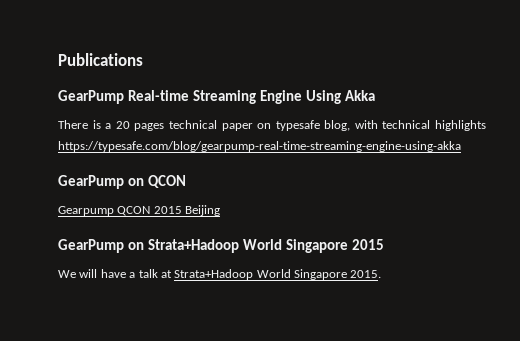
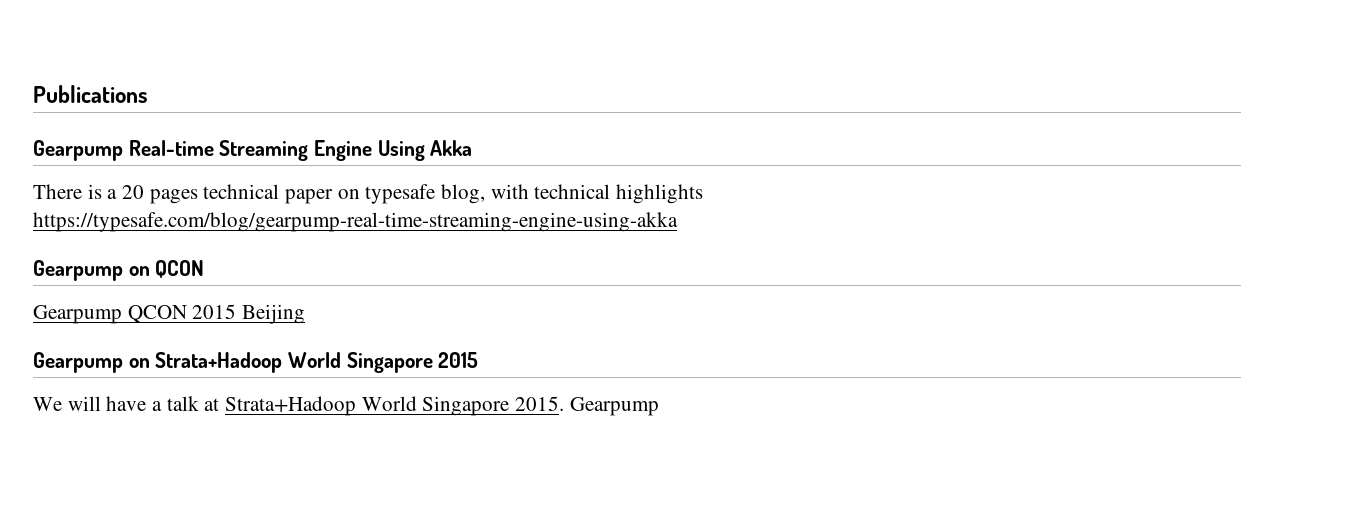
[58,90,124,104] GearPump -> [33,140,123,161] Gearpump
[58,175,124,189] GearPump -> [33,260,123,281] Gearpump
[58,239,124,253] GearPump -> [33,352,123,373] Gearpump
(382, 274) none -> [569,397,659,416] Gearpump

